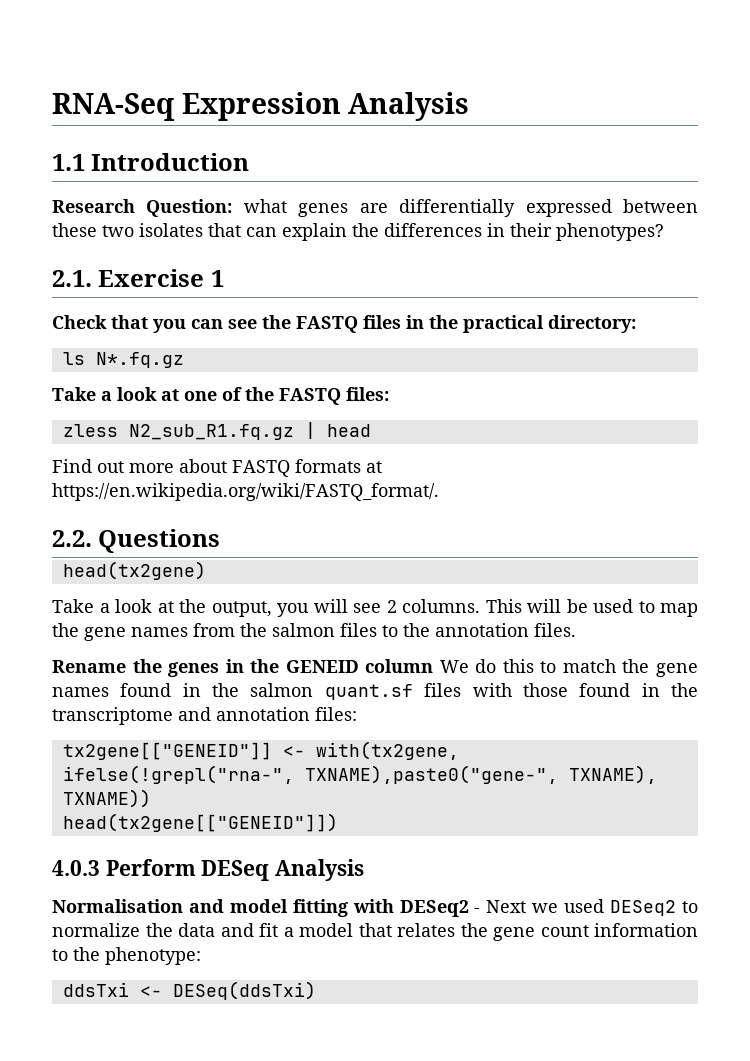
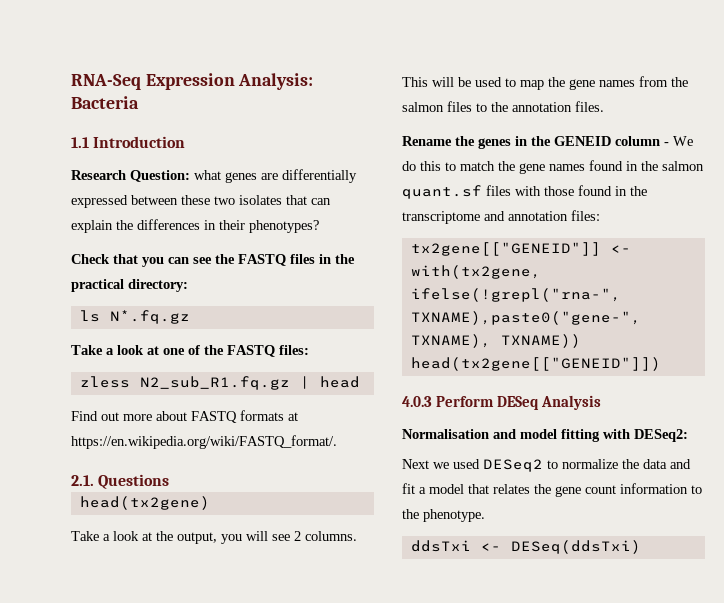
[348,92,470,121] Analysis -> [238,73,314,90] [71,96,139,109] Analysis: Bacteria
[52,269,224,287] // 2.1. Exercise 1 -> (319, 226) none
[52,530,92,547] 2.2. -> [71,475,94,486] 2.1.
(434, 666) none -> [664,142,669,146] -
[399,900,481,917] DESeq2 - -> [634,429,688,442] DESeq2: //
[105,947,201,965] phenotype: -> [423,509,485,522] phenotype.

